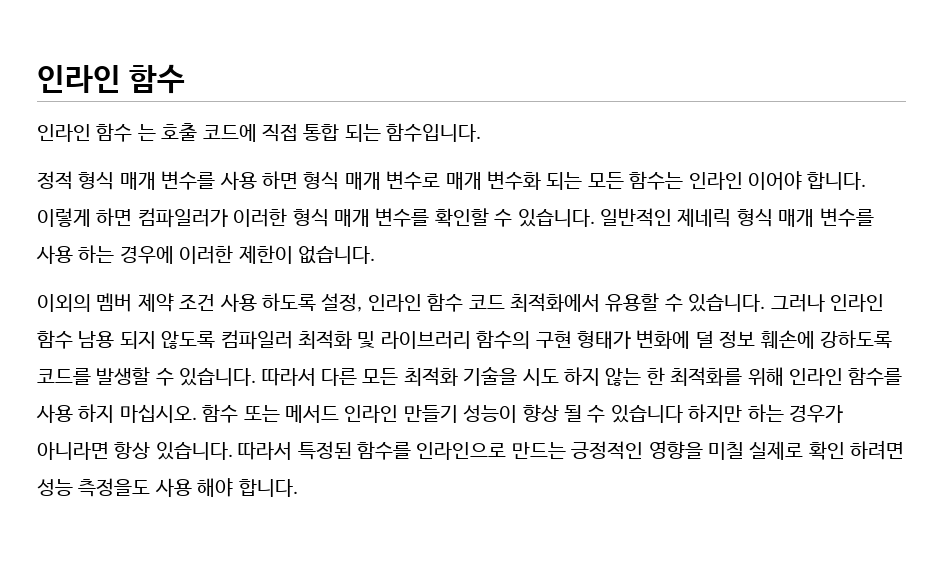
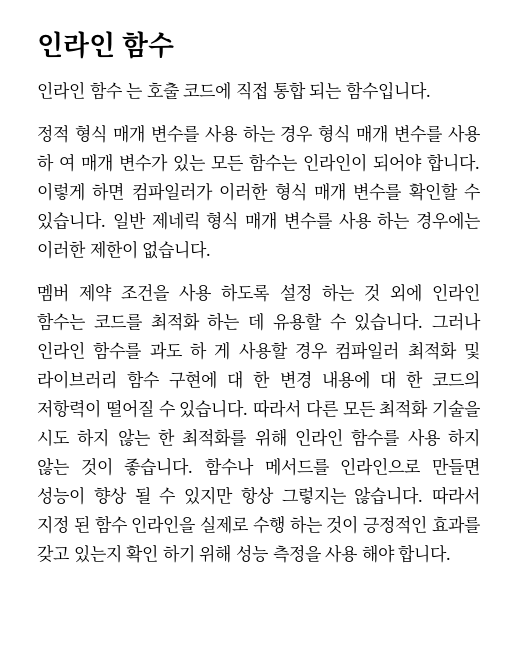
[262,171,802,190] 하면 형식 매개 변수로 매개 변수화 되는 모든 함수는 인라인 이어야 -> [242,124,481,143] [37,153,422,172] 하는 경우 형식 매개 변수를 사용 하 여 매개 변수가 있는 모든 함수는 인라인이 되어야
[599,208,672,227] 일반적인 -> [112,212,146,229] 일반
[119,246,174,264] 경우에 -> [416,212,481,230] 경우에는
[37,294,91,312] 이외의 -> (212, 250) none
[179,294,216,311] 조건 -> [121,283,171,301] 조건을
[321,293,600,312] 설정, 인라인 함수 코드 최적화에서 -> [279,283,480,302] [37,312,264,331] 설정 하는 것 외에 인라인 함수는 코드를 최적화 하는 데
[37,330,892,350] [37,367,151,385] 함수 남용 되지 않도록 컴파일러 최적화 및 라이브러리 함수의 구현 형태가 변화에 덜 정보 훼손에 강하도록 코드를 발생할 -> [93,341,480,360] [37,370,480,389] [37,399,154,418] 함수를 과도 하 게 사용할 경우 컴파일러 최적화 및 라이브러리 함수 구현에 대 한 변경 내용에 대 한 코드의 저항력이 떨어질
[119,404,843,423] [37,440,905,460] [37,478,151,497] 마십시오. 함수 또는 메서드 인라인 만들기 성능이 향상 될 수 있습니다 하지만 하는 경우가 아니라면 항상 있습니다. 따라서 특정된 함수를 인라인으로 만드는 긍정적인 영향을 미칠 실제로 확인 하려면 성능 측정을도 -> [37,457,480,476] [37,486,480,505] [37,515,481,534] [37,544,322,563] 않는 것이 좋습니다. 함수나 메서드를 인라인으로 만들면 성능이 향상 될 수 있지만 항상 그렇지는 않습니다. 따라서 지정 된 함수 인라인을 실제로 수행 하는 것이 긍정적인 효과를 갖고 있는지 확인 하기 위해 성능 측정을

